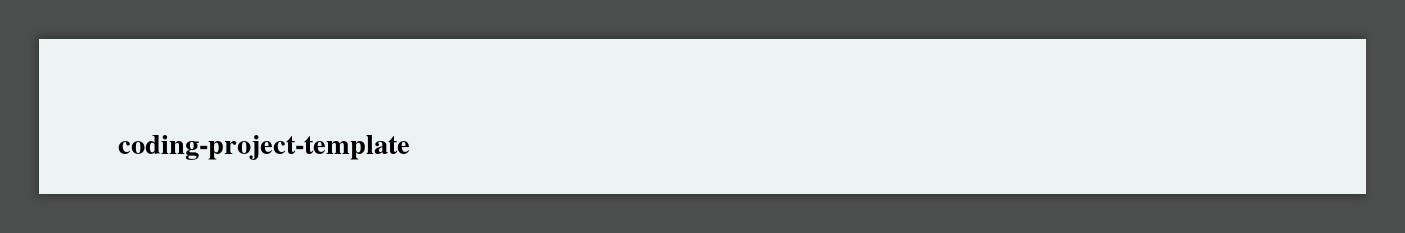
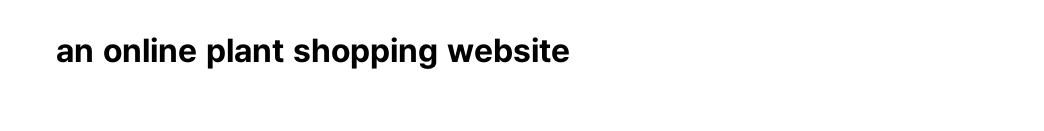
[118,135,410,160] coding-project-template -> [56,37,570,69] an online plant shopping website

